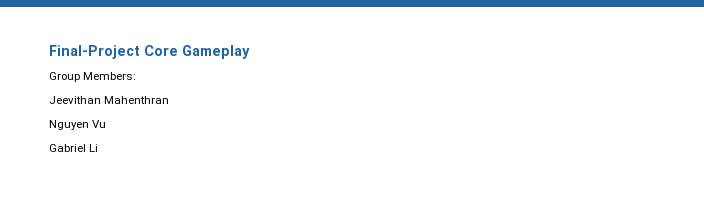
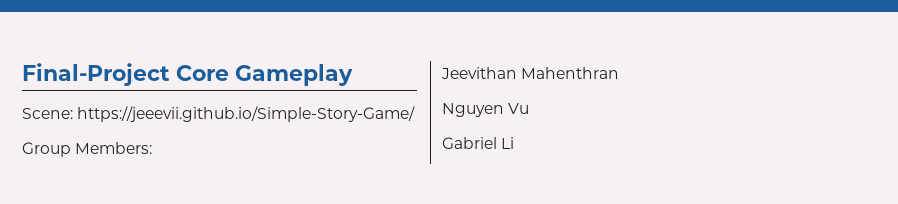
(250, 52) none -> [22,106,416,122] // Scene: https://jeeevii.github.io/Simple-Story-Game/

